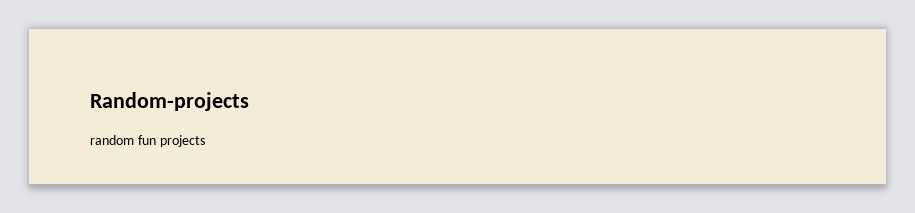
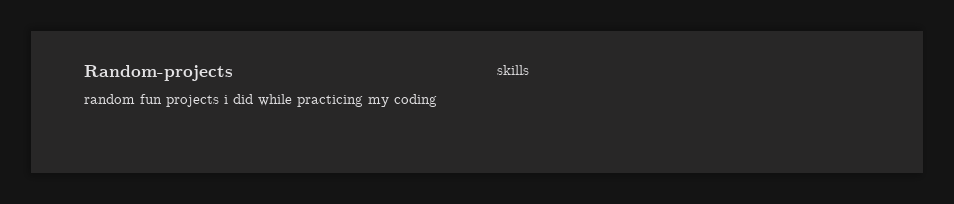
(205, 141) none -> [224,94,437,107] [497,65,529,75] i did while practicing my coding skills

